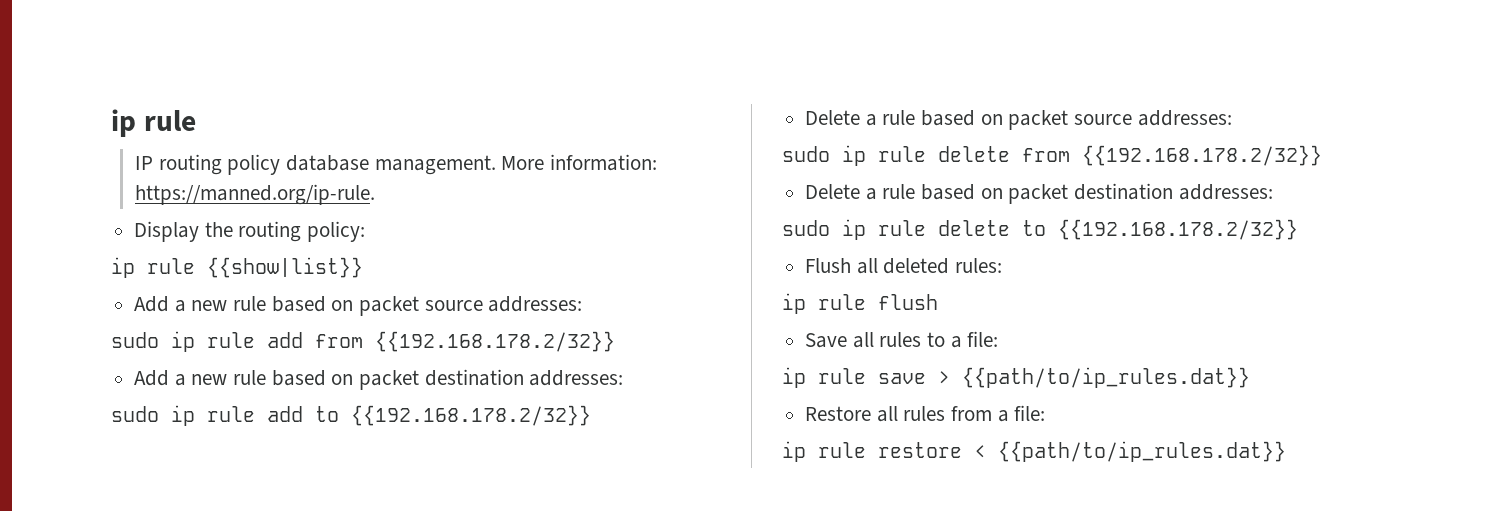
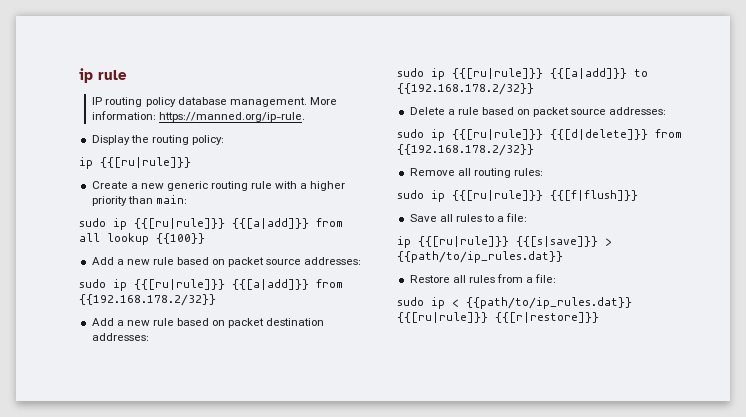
[147,257,363,278] rule {{show|list}} -> [100,157,191,168] [91,181,346,191] [91,195,187,206] [79,218,343,230] [79,233,205,245] {{[ru|rule]}} // Create a new generic routing rule with a higher priority than main: // sudo ip {{[ru|rule]}} {{[a|add]}} from all lookup {{100}}
[207,332,303,348] rule add -> [134,279,309,290] {{[ru|rule]}} {{[a|add]}}
[207,406,303,422] rule add -> [452,68,627,79] {{[ru|rule]}} {{[a|add]}}
[878,145,1322,166] [805,183,1273,204] [782,219,1298,240] [805,258,1003,274] [782,293,938,314] rule delete from {{192.168.178.2/32}} // Delete a rule based on packet destination addresses: // sudo ip rule delete to {{192.168.178.2/32}} // Flush all deleted rules: // ip rule flush -> [452,129,682,140] [397,144,534,156] [409,168,543,178] [397,190,638,202] {{[ru|rule]}} {{[d|delete]}} from {{192.168.178.2/32}} // Remove all routing rules: // sudo ip {{[ru|rule]}} {{[f|flush]}}
[818,368,926,384] rule save -> [418,236,598,247] {{[ru|rule]}} {{[s|save]}}
[782,441,1286,462] ip rule restore < {{path/to/ip_rules.dat}} -> [397,297,632,309] [397,312,599,323] sudo ip < {{path/to/ip_rules.dat}} {{[ru|rule]}} {{[r|restore]}}

